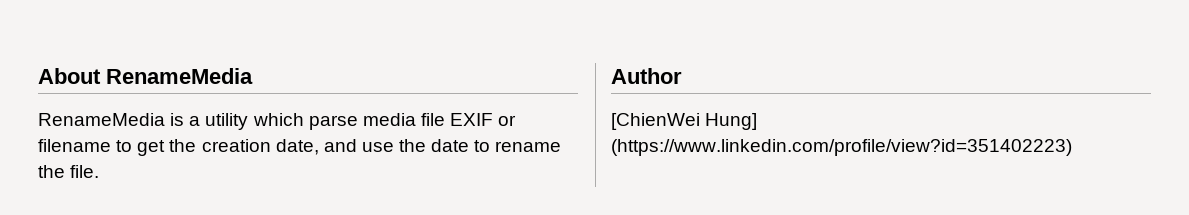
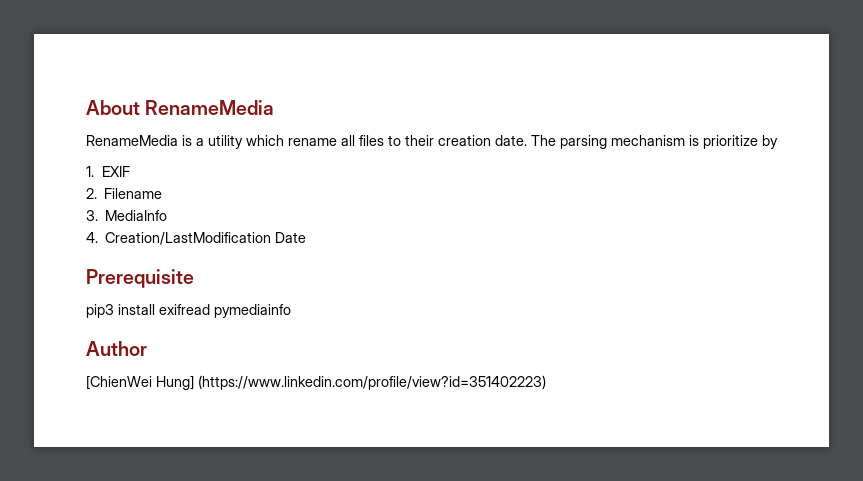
[308,113,517,130] [38,139,562,156] [38,165,100,178] parse media file EXIF or filename to get the creation date, and use the date to rename the file. -> [288,135,778,149] [86,166,131,177] [86,188,163,199] [86,210,168,221] [86,232,307,245] [86,269,194,288] [86,304,291,318] rename all files to their creation date. The parsing mechanism is prioritize by // 1. EXIF // 2. Filename // 3. MediaInfo // 4. Creation/LastModification Date // Prerequisite // pip3 install exifread pymediainfo

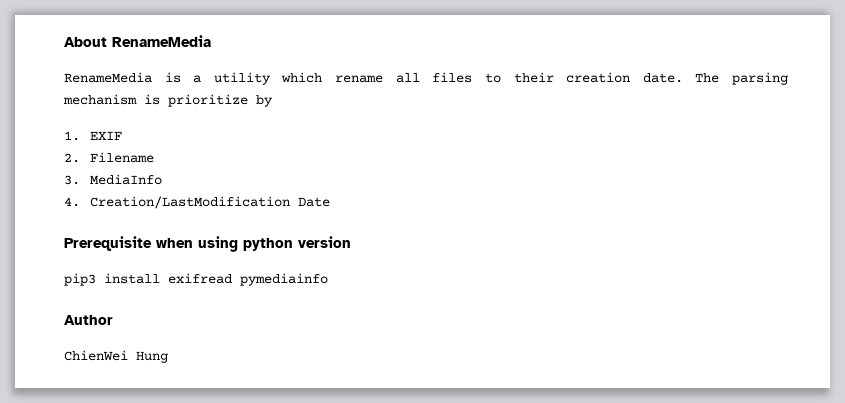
(194, 278) none -> [156,236,351,252] when using python version
[86,375,546,390] [ChienWei Hung] (https://www.linkedin.com/profile/view?id=351402223) -> [64,350,168,363] ChienWei Hung

